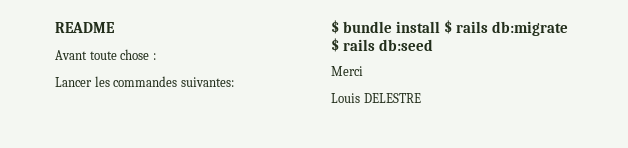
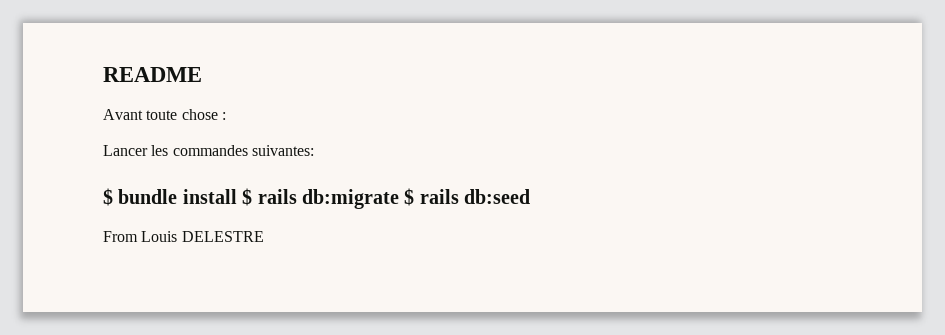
[331,66,363,76] Merci // -> [103,231,138,242] From

